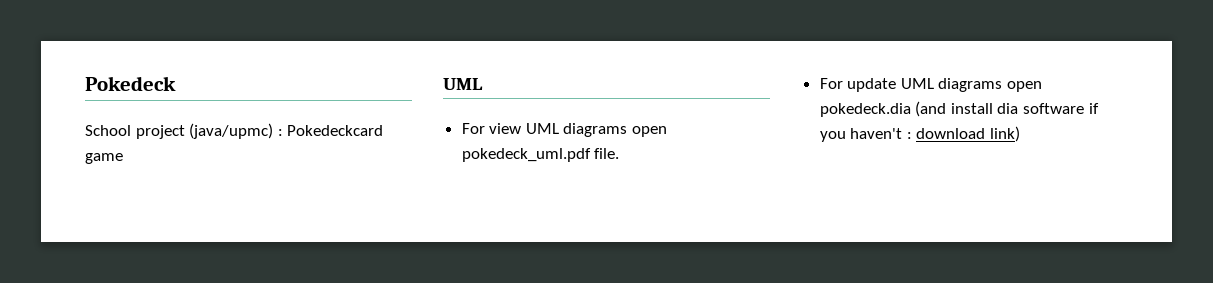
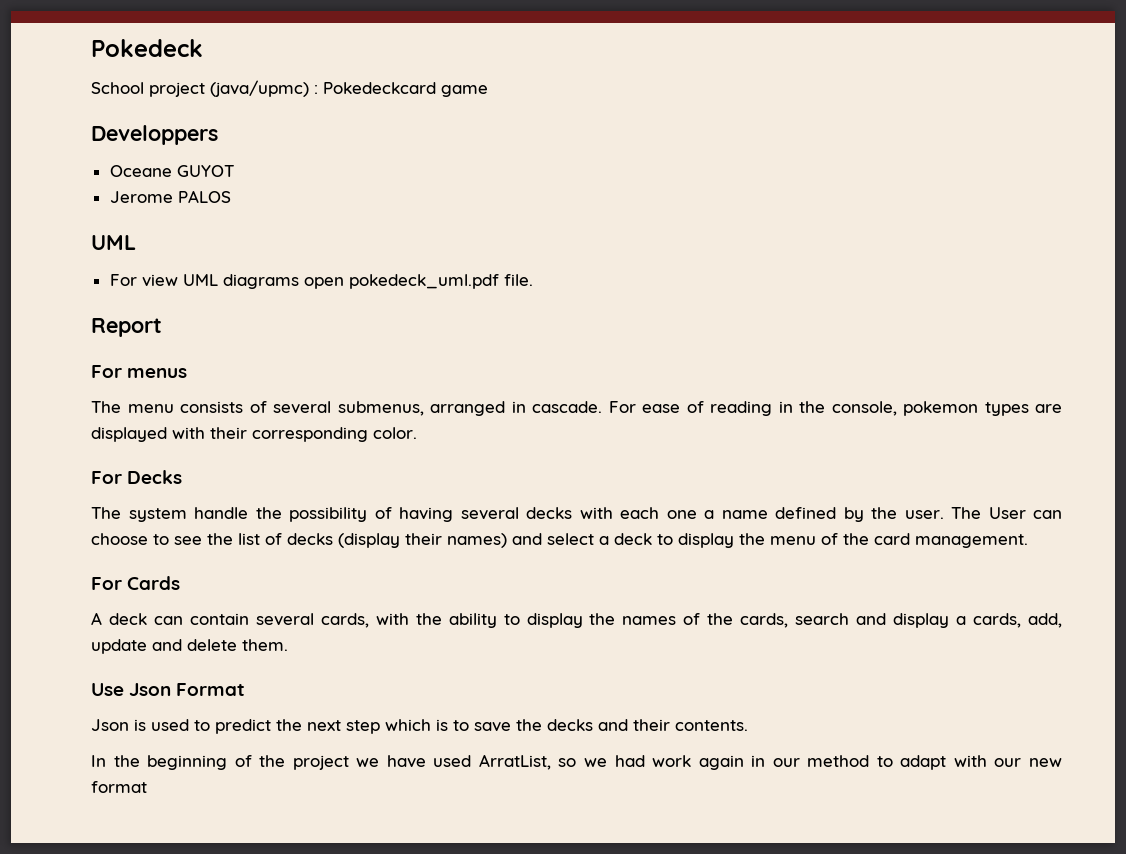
(123, 158) none -> [91,125,218,145] [109,165,234,177] [109,190,231,203] // Developpers // Oceane GUYOT // Jerome PALOS
[819,78,1043,92] [819,101,1099,117] [819,126,1021,142] // For update UML diagrams open pokedeck.dia (and install dia software if you haven't : download link) -> [91,318,162,337] [91,365,188,378] [91,401,1062,416] [91,427,417,442] [91,470,183,484] [91,507,1062,522] [91,533,1028,548] [91,576,181,590] [91,612,1063,628] [91,639,288,654] [91,683,246,696] [91,719,748,734] [91,754,1062,770] [91,781,147,793] // Report // For menus // The menu consists of several submenus, arranged in cascade. For ease of reading in the console, pokemon types are displayed with their corresponding color. // For Decks // The system handle the possibility of having several decks with each one a name defined by the user. The User can choose to see the list of decks (display their names) and select a deck to display the menu of the card management. // For Cards // A deck can contain several cards, with the ability to display the names of the cards, search and display a cards, add, update and delete them. // Use Json Format // Json is used to predict the next step which is to save the decks and their contents. // In the beginning of the project we have used ArratList, so we had work again in our method to adapt with our new format

